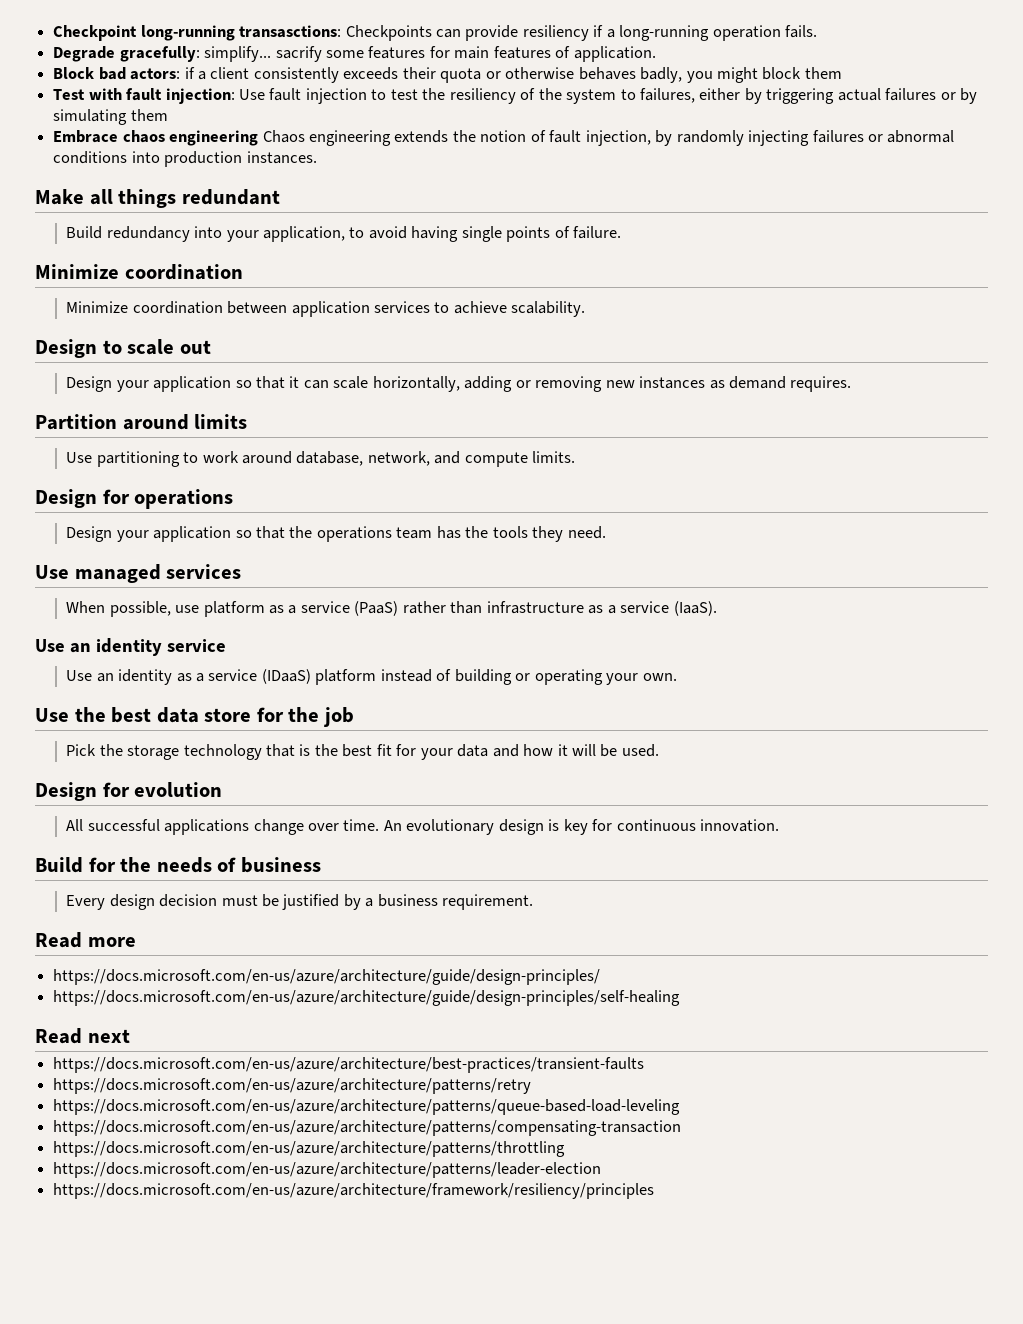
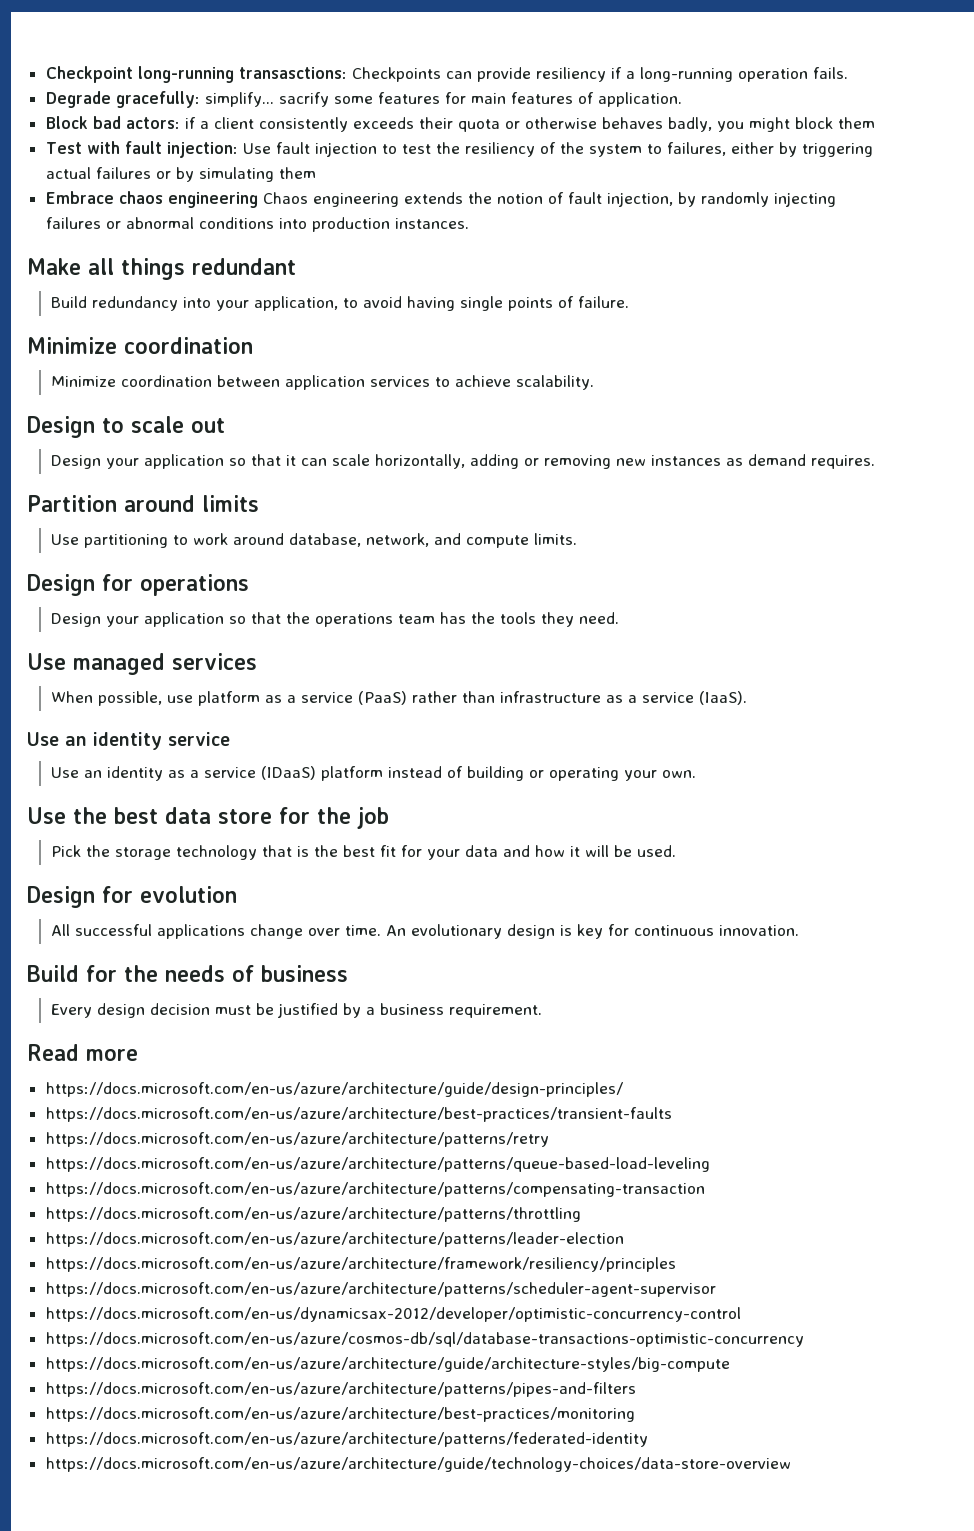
[53,990,681,1006] [35,1028,130,1044] // https://docs.microsoft.com/en-us/azure/architecture/guide/design-principles/self-healing // Read next -> (623, 1089) none
(655, 1191) none -> [45,1282,716,1297] [45,1307,741,1322] [45,1332,804,1347] [45,1357,730,1372] [45,1382,636,1397] [45,1407,635,1422] [45,1432,648,1447] [45,1457,791,1472] // https://docs.microsoft.com/en-us/azure/architecture/patterns/scheduler-agent-supervisor // https://docs.microsoft.com/en-us/dynamicsax-2012/developer/optimistic-concurrency-control // https://docs.microsoft.com/en-us/azure/cosmos-db/sql/database-transactions-optimistic-concurrency // https://docs.microsoft.com/en-us/azure/architecture/guide/architecture-styles/big-compute // https://docs.microsoft.com/en-us/azure/architecture/patterns/pipes-and-filters // https://docs.microsoft.com/en-us/azure/architecture/best-practices/monitoring // https://docs.microsoft.com/en-us/azure/architecture/patterns/federated-identity // https://docs.microsoft.com/en-us/azure/architecture/guide/technology-choices/data-store-overview

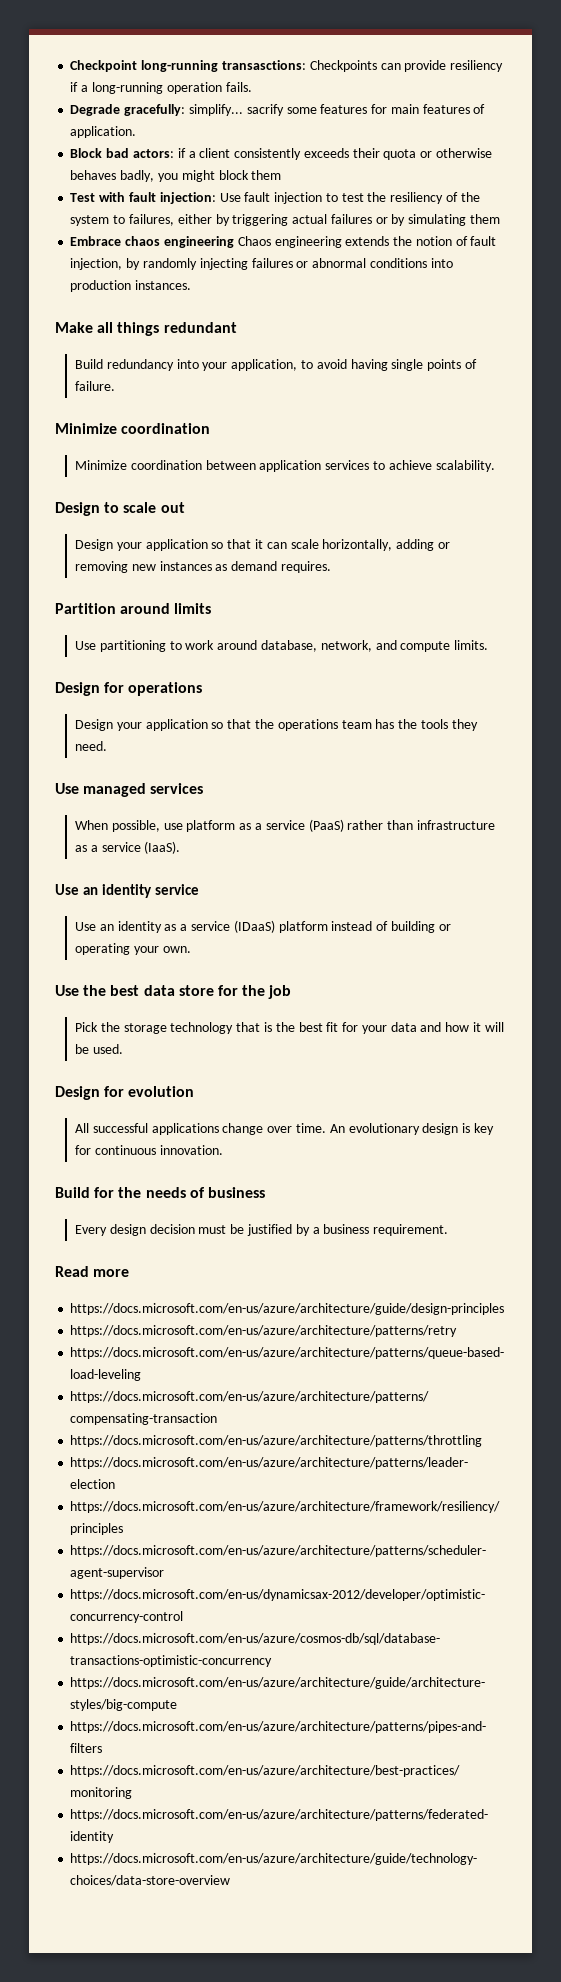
[45,1082,623,1097] [45,1107,672,1122] https://docs.microsoft.com/en-us/azure/architecture/guide/design-principles/ // https://docs.microsoft.com/en-us/azure/architecture/best-practices/transient-faults -> [70,1303,505,1315] https://docs.microsoft.com/en-us/azure/architecture/guide/design-principles

